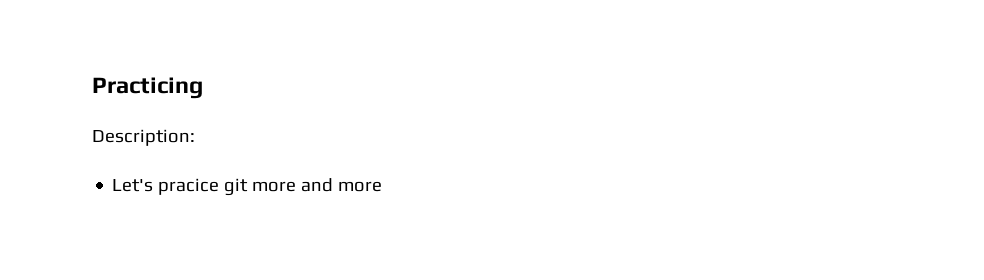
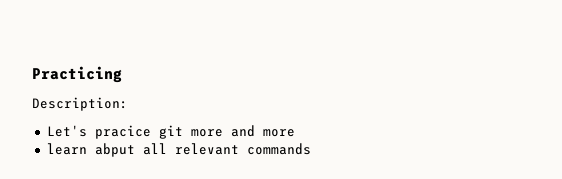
(383, 186) none -> [46,143,311,157] // learn abput all relevant commands

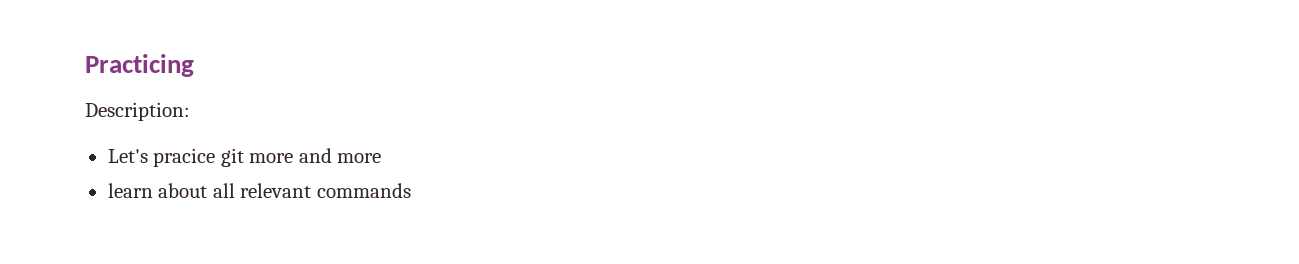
[94,143,135,157] abput -> [158,183,208,198] about

